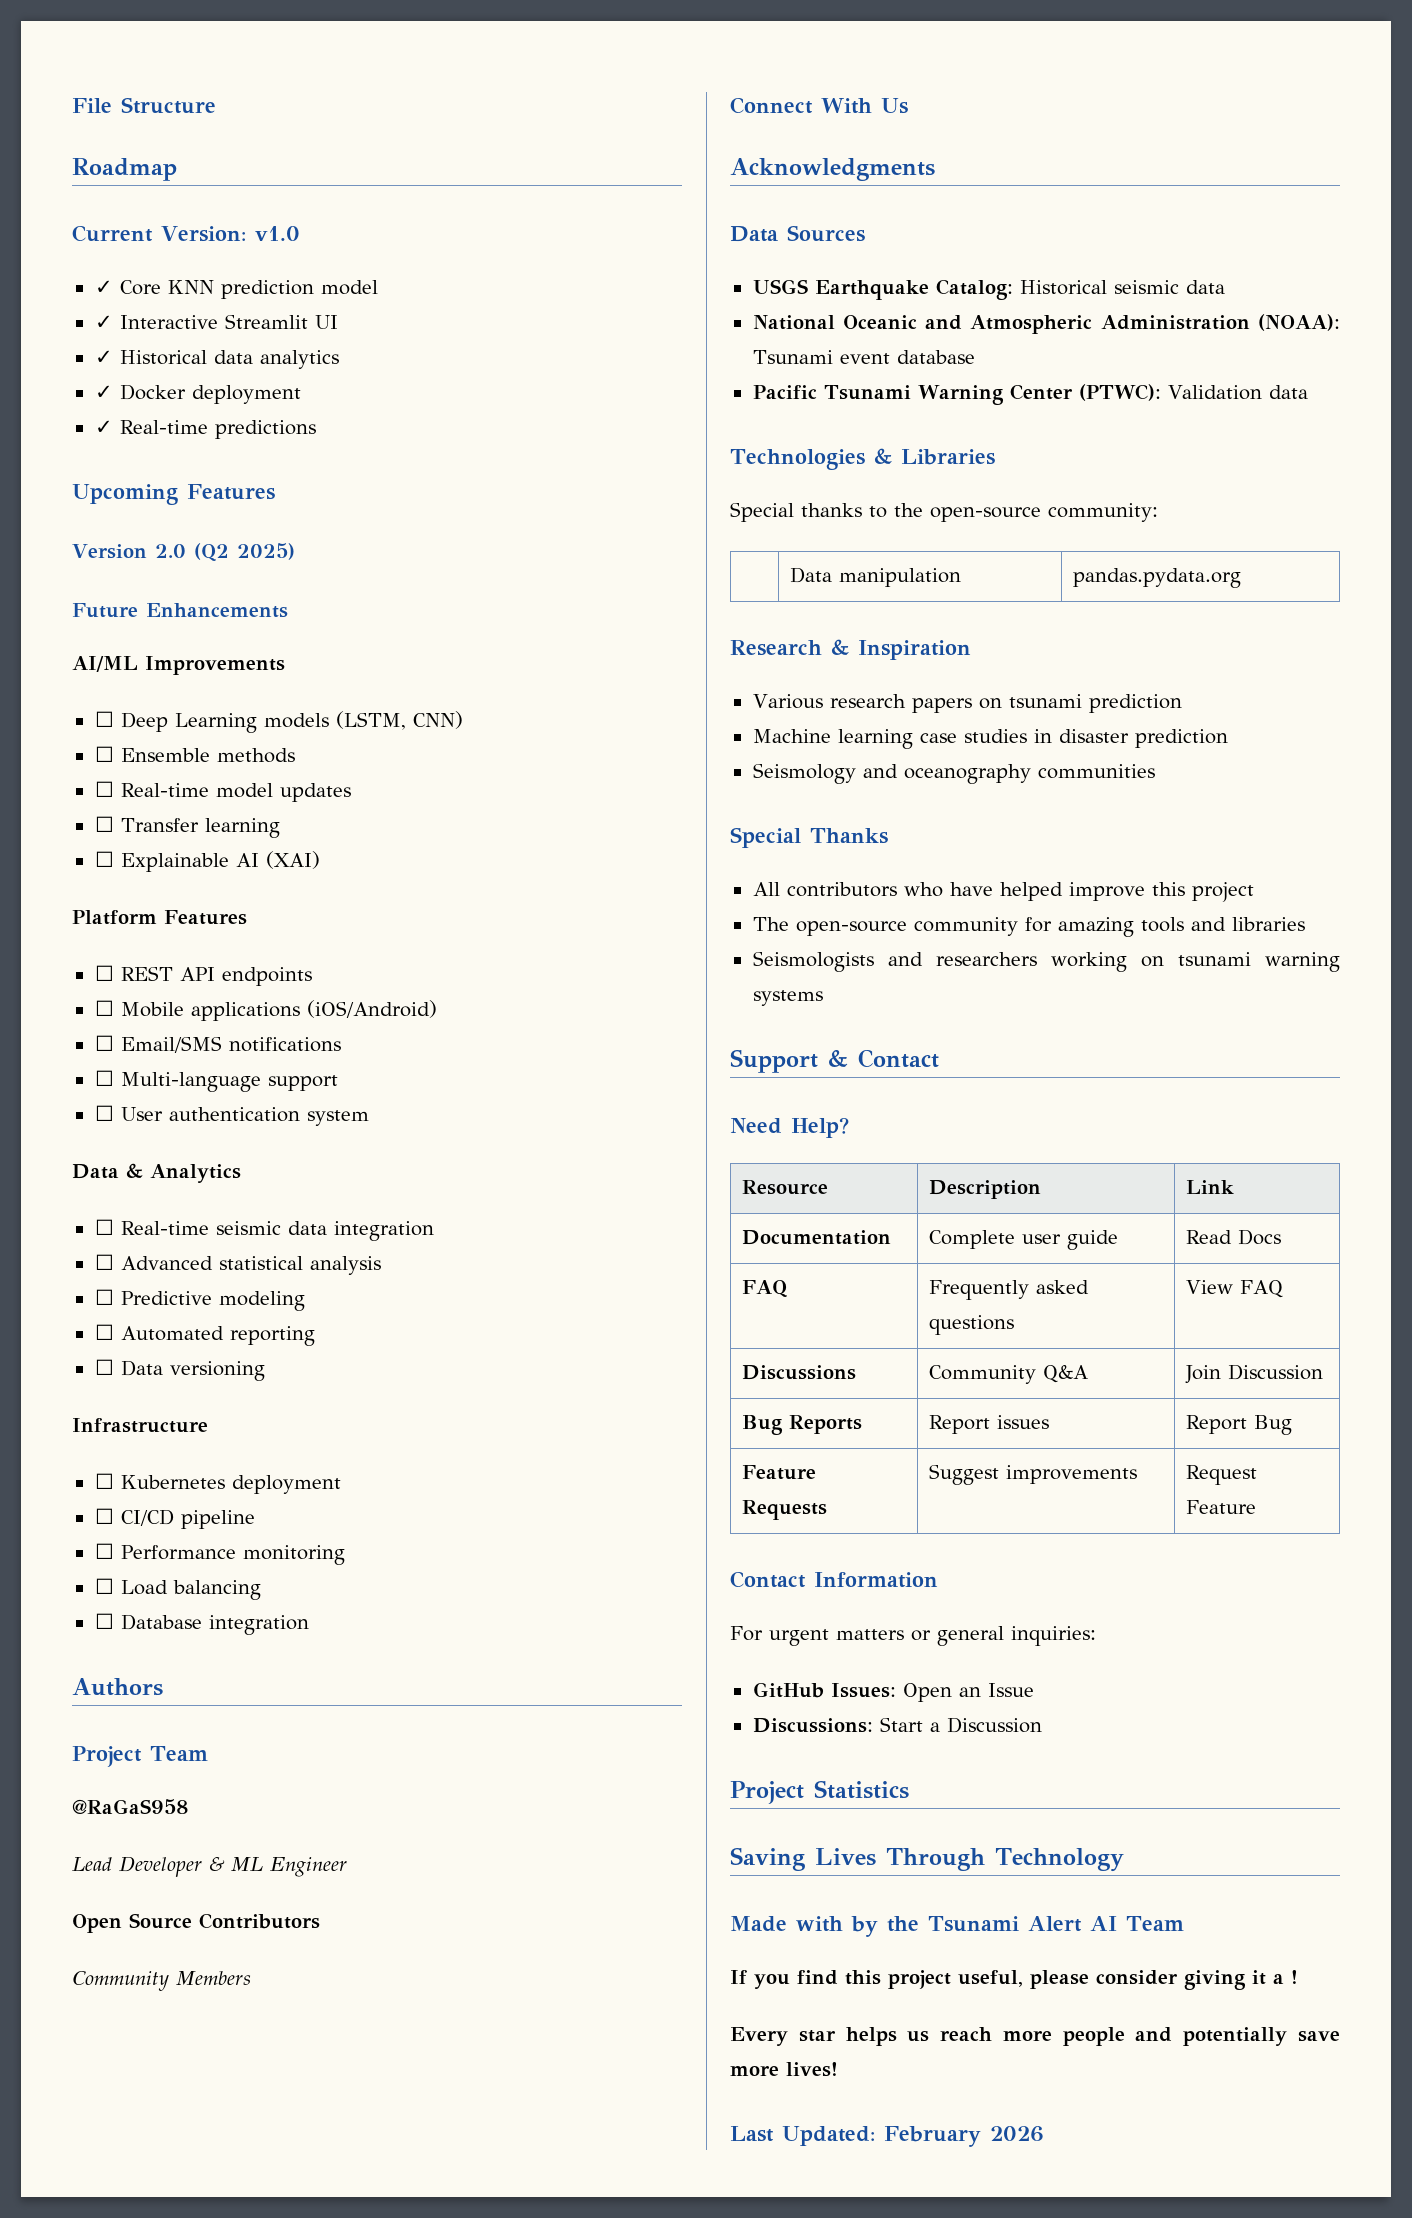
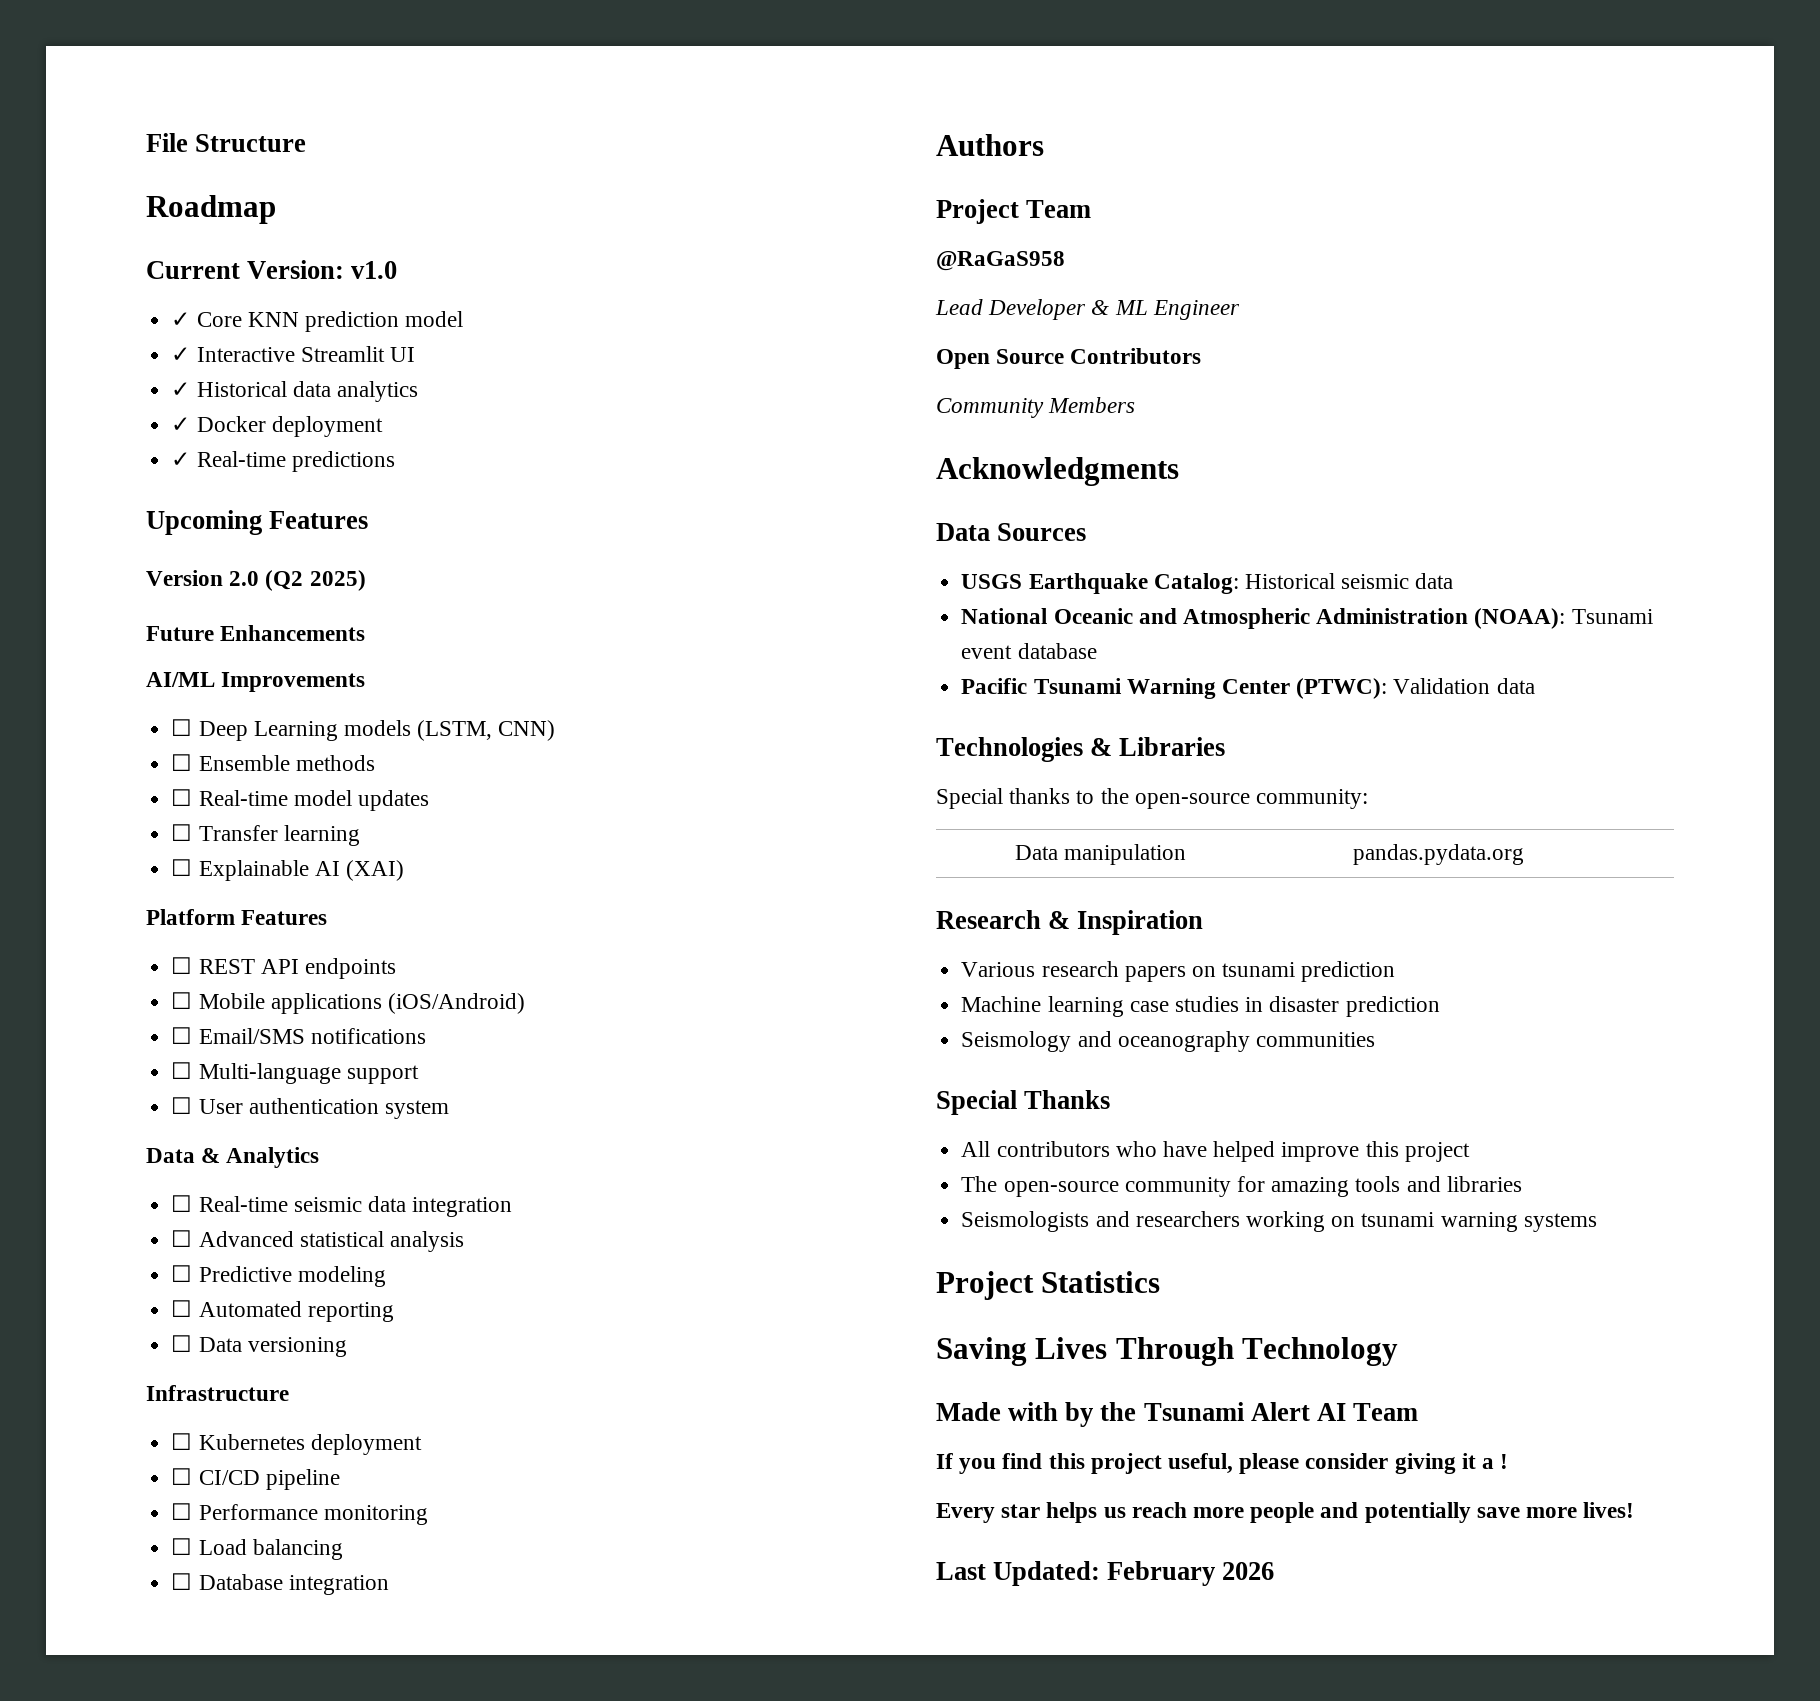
[730,97,908,114] // Connect With Us -> (1136, 405) none
[730,1049,939,1073] [730,1117,849,1138] [741,1180,828,1195] [928,1180,1041,1199] [1185,1180,1234,1194] [741,1230,891,1245] [928,1230,1118,1250] [1185,1229,1281,1245] [741,1280,787,1298] [928,1280,1089,1300] [928,1315,1014,1335] [1185,1280,1283,1298] [741,1365,856,1380] [928,1364,1088,1384] [1184,1364,1323,1384] [741,1415,862,1435] [928,1415,1049,1434] [1185,1415,1292,1435] [741,1465,816,1480] [741,1500,827,1520] [928,1464,1137,1485] [1185,1465,1257,1485] [1185,1500,1256,1514] [730,1571,938,1588] [730,1626,1096,1646] [752,1682,1034,1702] [752,1717,1042,1733] // Support & Contact // Need Help? // Resource | Description | Link // Documentation | Complete user guide | Read Docs // FAQ | Frequently asked questions | View FAQ // Discussions | Community Q&A | Join Discussion // Bug Reports | Report issues | Report Bug // Feature Requests | Suggest improvements | Request Feature // Contact Information // For urgent matters or general inquiries: // GitHub Issues: Open an Issue // Discussions: Start a Discussion -> (1597, 1222) none

